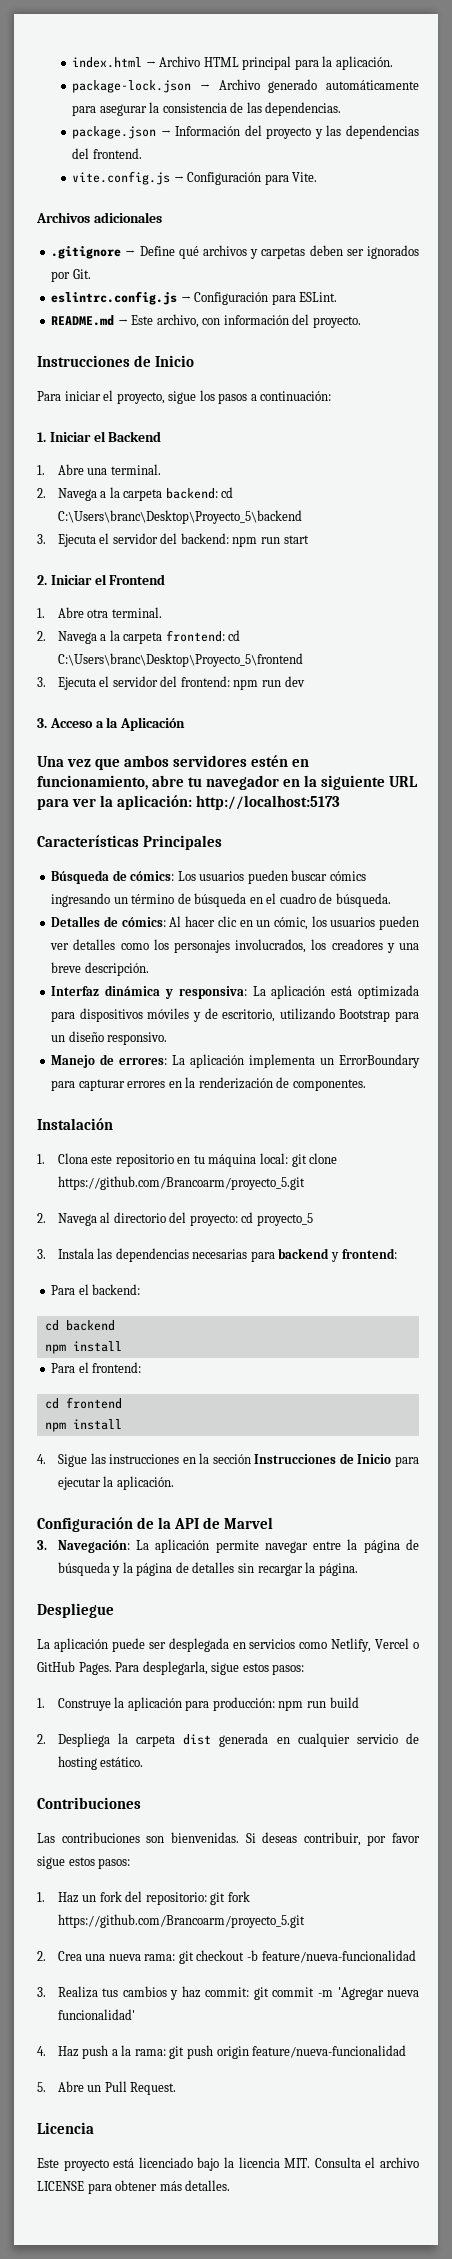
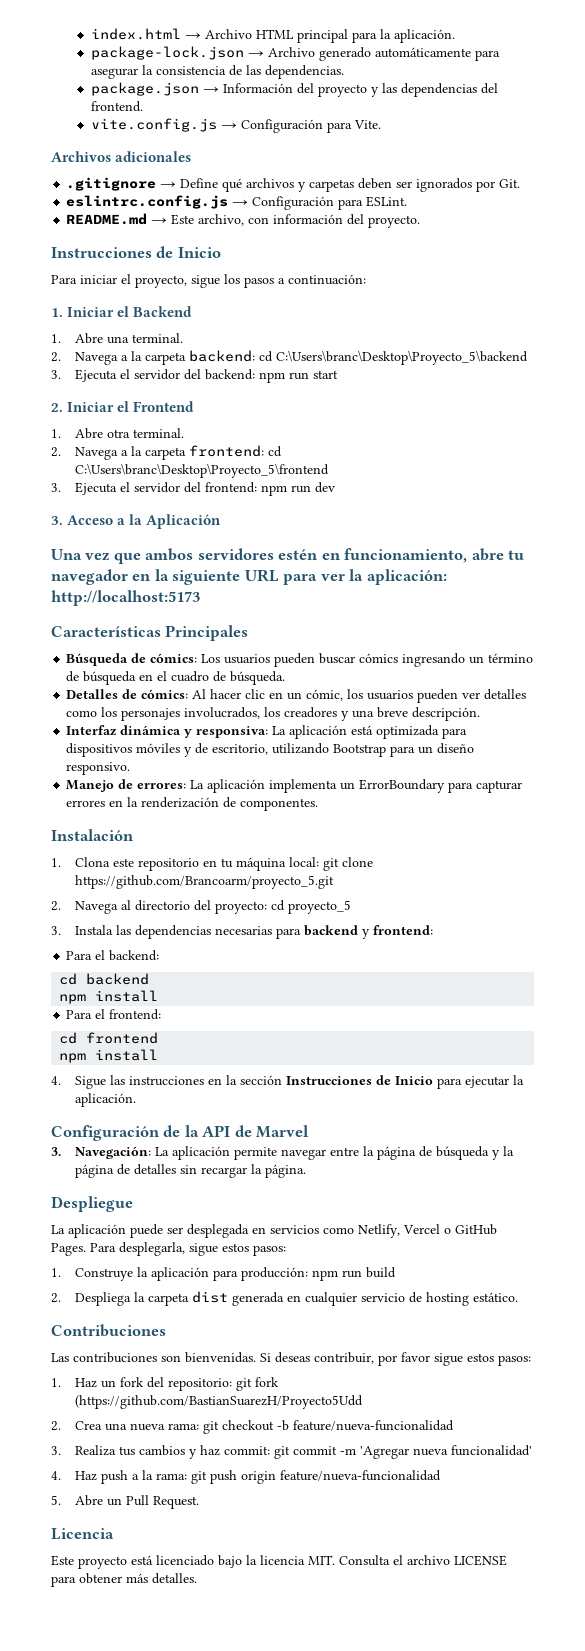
[57,1914,305,1928] https://github.com/Brancoarm/proyecto_5.git -> [75,1395,364,1409] (https://github.com/BastianSuarezH/Proyecto5Udd

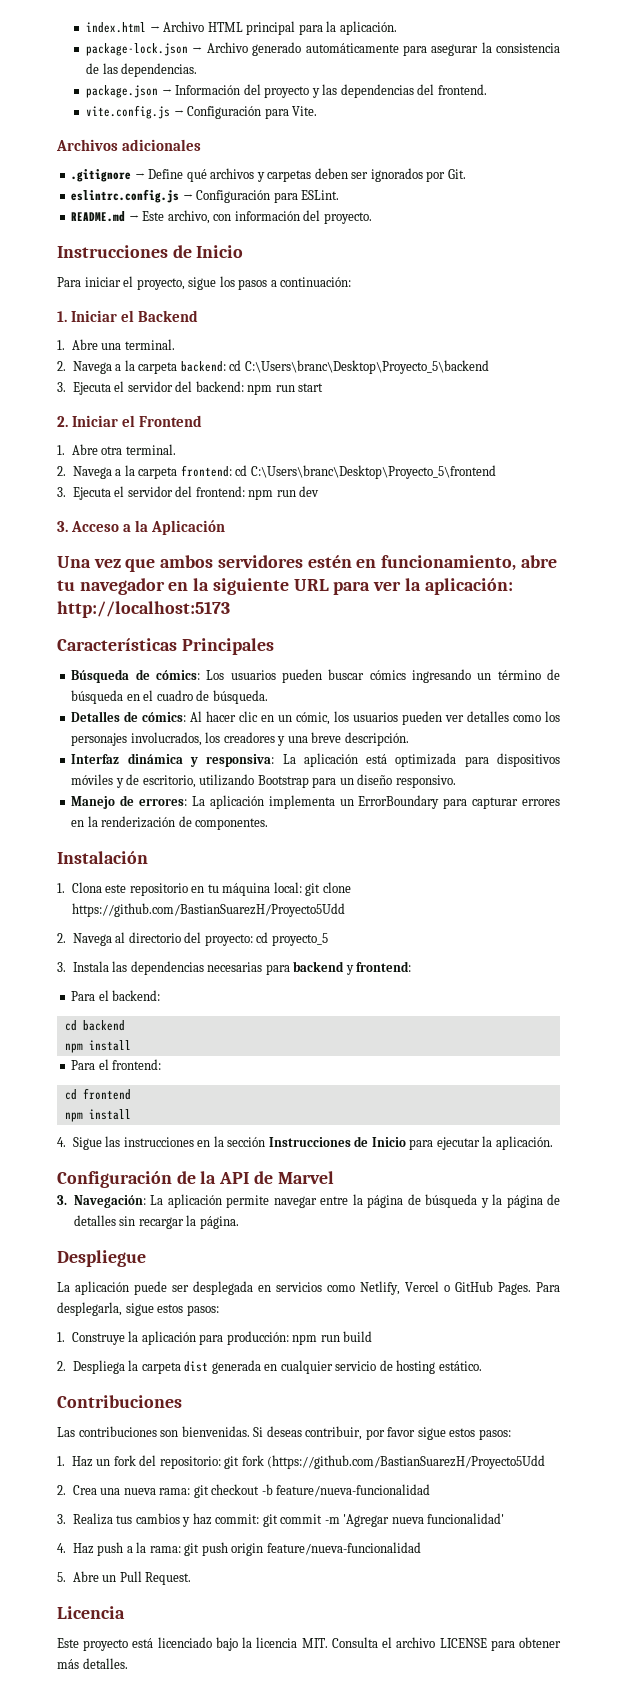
[75,875,335,889] https://github.com/Brancoarm/proyecto_5.git -> [71,903,345,917] https://github.com/BastianSuarezH/Proyecto5Udd

